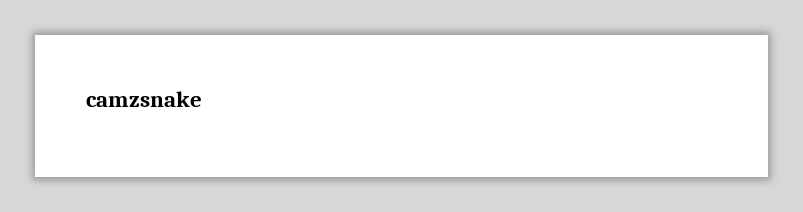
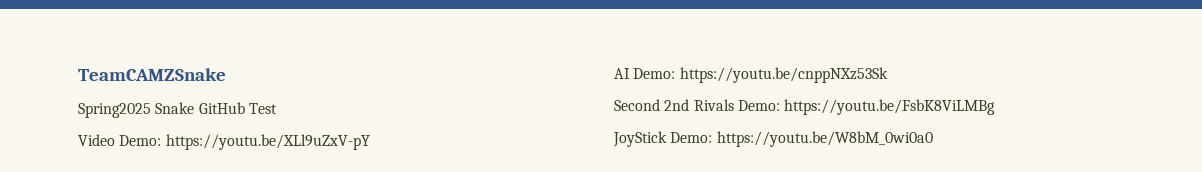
[86,91,202,107] camzsnake -> [78,68,226,81] [78,102,277,118] [78,134,370,150] [614,67,888,83] [614,99,996,115] [613,131,933,147] TeamCAMZSnake // Spring2025 Snake GitHub Test // Video Demo: https://youtu.be/XLl9uZxV-pY // AI Demo: https://youtu.be/cnppNXz53Sk // Second 2nd Rivals Demo: https://youtu.be/FsbK8ViLMBg // JoyStick Demo: https://youtu.be/W8bM_0wi0a0

